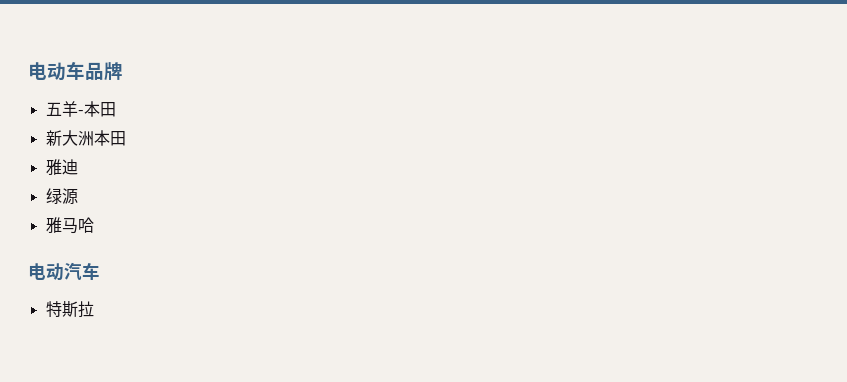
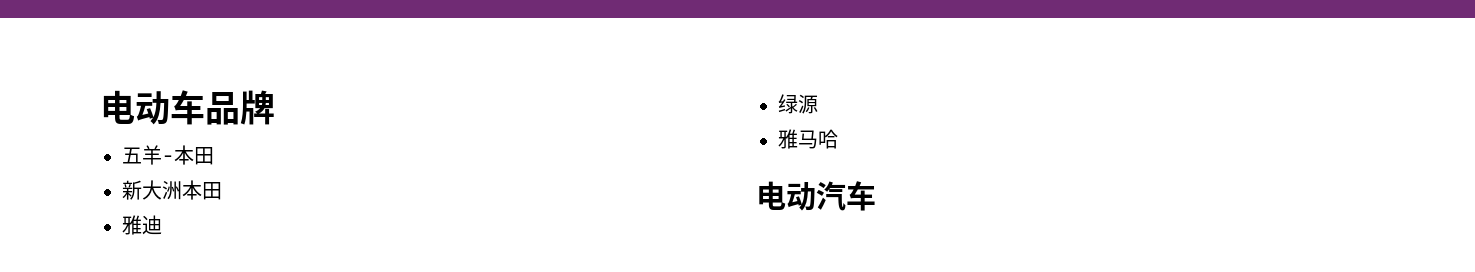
[45,301,94,318] // 特斯拉 -> (876, 196) none

